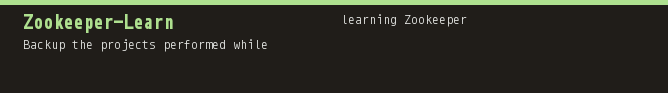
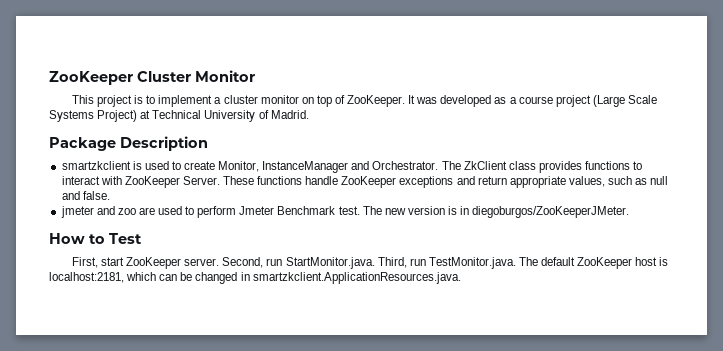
[23,14,173,33] [23,39,268,52] [341,14,467,27] Zookeeper-Learn // Backup the projects performed while learning Zookeeper -> [49,70,255,85] [71,95,657,107] [49,110,309,122] [49,136,208,151] [61,161,643,173] [61,176,669,188] [61,191,110,200] [60,206,630,218] [49,233,142,244] [71,257,669,269] [49,272,461,284] ZooKeeper Cluster Monitor // This project is to implement a cluster monitor on top of ZooKeeper. It was developed as a course project (Large Scale Systems Project) at Technical University of Madrid. // Package Description // smartzkclient is used to create Monitor, InstanceManager and Orchestrator. The ZkClient class provides functions to interact with ZooKeeper Server. These functions handle ZooKeeper exceptions and return appropriate values, such as null and false. // jmeter and zoo are used to perform Jmeter Benchmark test. The new version is in diegoburgos/ZooKeeperJMeter. // How to Test // First, start ZooKeeper server. Second, run StartMonitor.java. Third, run TestMonitor.java. The default ZooKeeper host is localhost:2181, which can be changed in smartzkclient.ApplicationResources.java.

